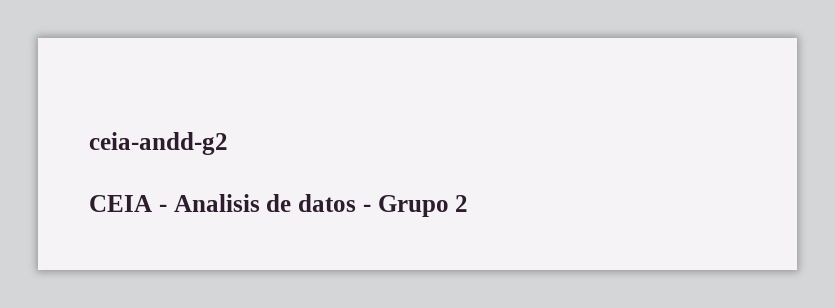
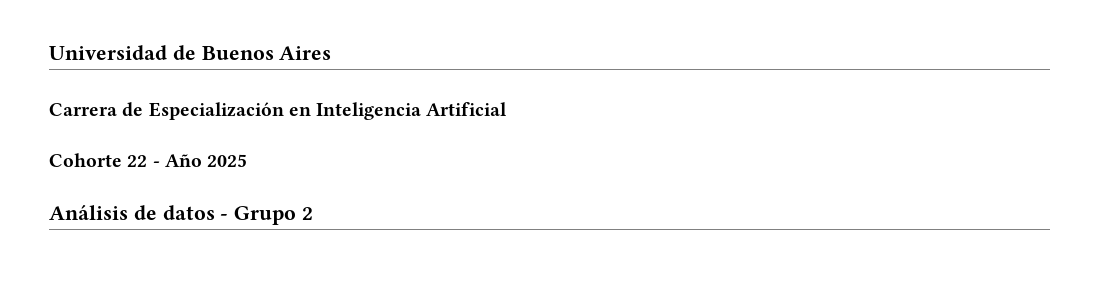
[89,132,228,155] [89,194,260,212] ceia-andd-g2 // CEIA - Analisis -> [49,45,332,60] [49,102,508,120] [49,153,248,167] [49,205,128,220] Universidad de Buenos Aires // Carrera de Especialización en Inteligencia Artificial // Cohorte 22 - Año 2025 // Análisis

